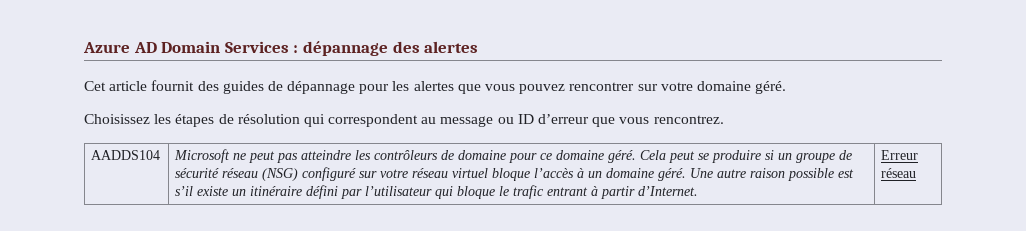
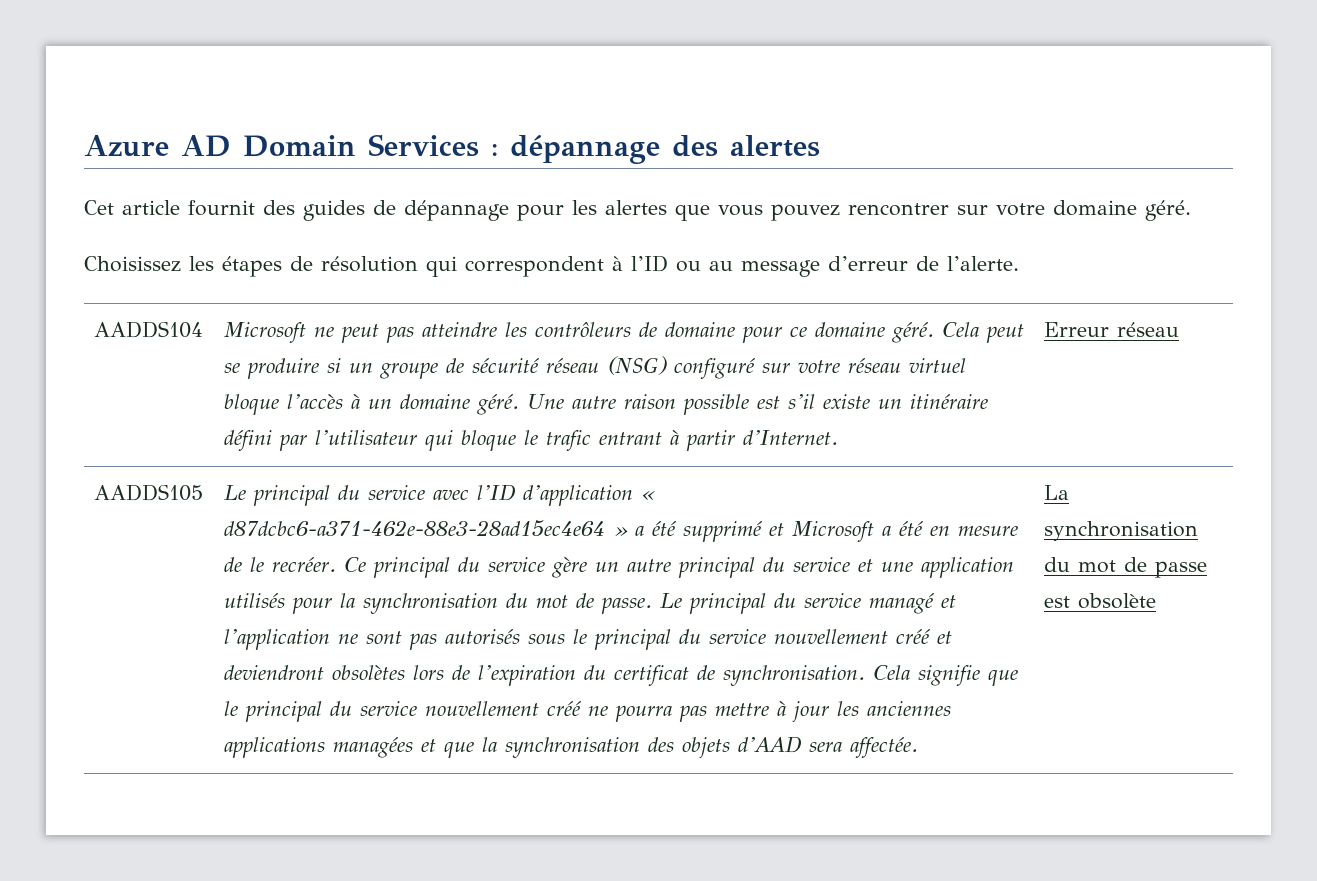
[421,114,724,127] au message ou ID d’erreur que vous rencontrez. -> [612,255,1019,277] à l’ID ou au message d’erreur de l’alerte.
(917, 173) none -> [94,484,204,501] [224,484,656,506] [224,520,1019,542] [224,557,1015,578] [224,593,957,614] [224,629,953,650] [224,665,1019,686] [224,701,952,722] [224,736,919,758] [1044,485,1070,500] [1044,521,1199,541] [1044,557,1208,578] [1044,593,1157,609] // AADDS105 | Le principal du service avec l’ID d’application « d87dcbc6-a371-462e-88e3-28ad15ec4e64 » a été supprimé et Microsoft a été en mesure de le recréer. Ce principal du service gère un autre principal du service et une application utilisés pour la synchronisation du mot de passe. Le principal du service managé et l’application ne sont pas autorisés sous le principal du service nouvellement créé et deviendront obsolètes lors de l’expiration du certificat de synchronisation. Cela signifie que le principal du service nouvellement créé ne pourra pas mettre à jour les anciennes applications managées et que la synchronisation des objets d’AAD sera affectée. | La synchronisation du mot de passe est obsolète

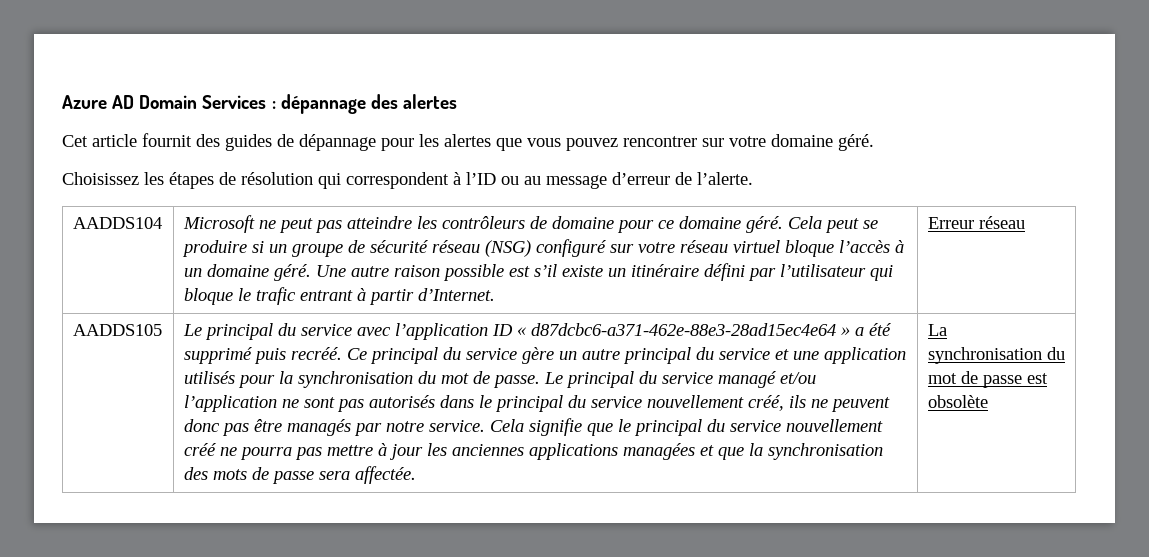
[477,484,634,506] l’ID d’application -> [394,323,513,340] l’application ID
[769,521,1019,542] [224,557,337,572] et Microsoft a été en mesure de le recréer. -> [253,347,342,364] puis recréé.
[941,595,957,608] et -> [779,372,816,384] et/ou
[528,629,953,650] [224,665,866,686] sous le principal du service nouvellement créé et deviendront obsolètes lors de l’expiration du certificat de synchronisation. -> [439,395,890,412] [183,419,485,436] dans le principal du service nouvellement créé, ils ne peuvent donc pas être managés par notre service.
[682,736,803,758] objets d’AAD -> [212,467,314,484] mots de passe

